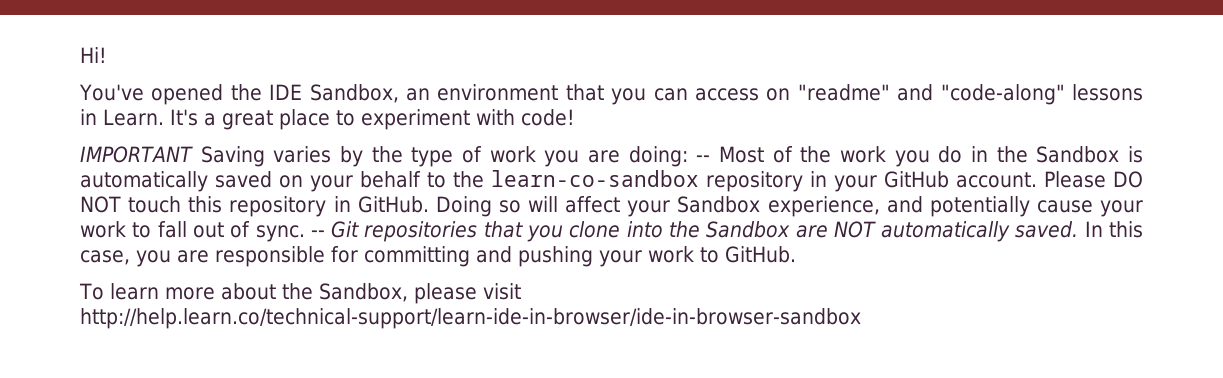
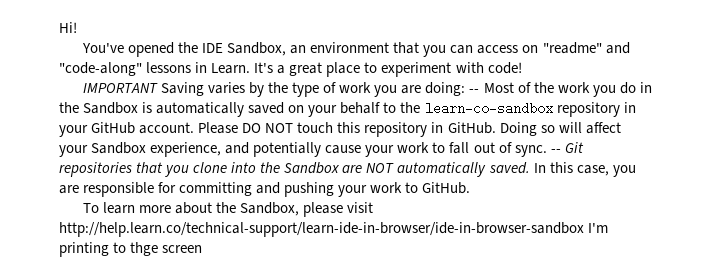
(861, 318) none -> [588,223,609,233] [59,242,203,257] I'm printing to thge screen

